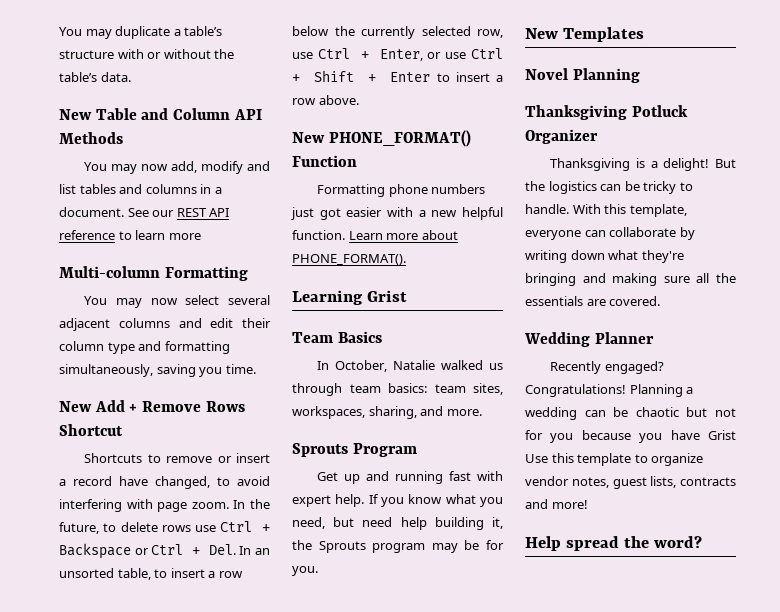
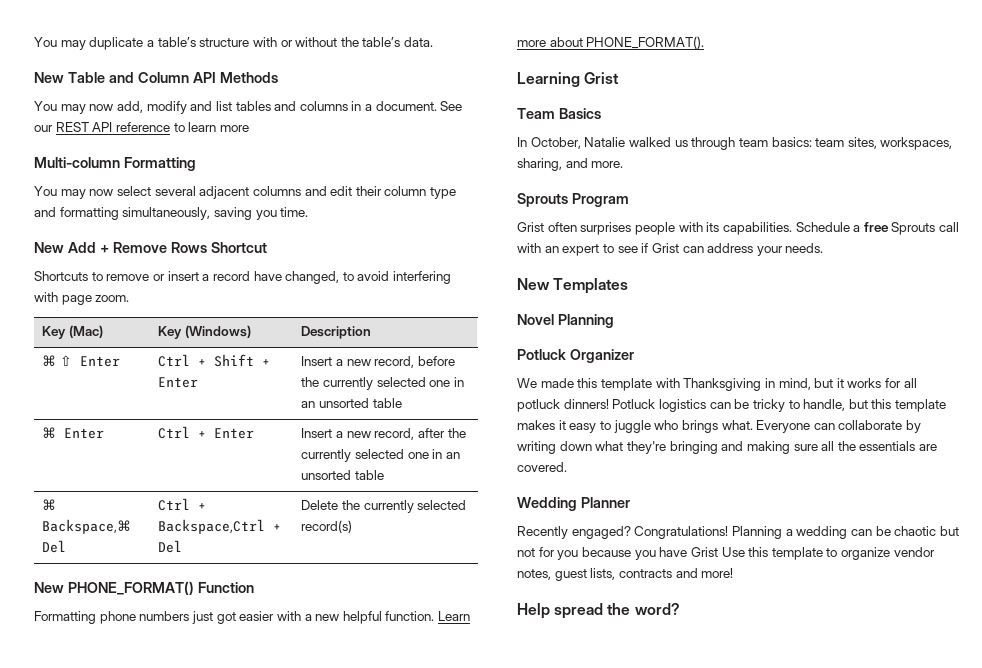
[233,499,270,509] [59,521,270,534] [59,543,270,559] [59,568,243,580] [292,26,503,39] [292,48,467,61] In the future, to delete rows use Ctrl + Backspace or Ctrl + Del. In an unsorted table, to insert a row below the currently selected row, use Ctrl + Enter, or use -> [42,325,103,339] [158,325,251,339] [301,326,372,339] [42,355,121,367] // Key (Mac) | Key (Windows) | Description // ⌘ ⇧ Enter |
[436,72,503,82] [292,95,359,105] to insert a row above. -> [301,356,455,368] [301,377,464,390] [301,398,402,408] [42,427,105,439] [158,426,255,439] [301,428,466,440] [301,449,460,462] [301,470,384,480] [42,499,57,510] [42,519,132,534] [42,540,67,553] [158,498,207,511] [158,519,282,534] [158,540,183,553] [301,500,467,513] [301,520,353,533] | Insert a new record, before the currently selected one in an unsorted table // ⌘ Enter | Ctrl + Enter | Insert a new record, after the currently selected one in an unsorted table // ⌘ Backspace,⌘ Del | Ctrl + Backspace,Ctrl + Del | Delete the currently selected record(s)
[317,471,503,484] [292,494,503,507] [292,517,503,530] [292,540,504,553] [292,566,318,576] Get up and running fast with expert help. If you know what you need, but need help building it, the Sprouts program may be for you. -> [517,222,960,235] [517,243,824,256] Grist often surprises people with its capabilities. Schedule a free Sprouts call with an expert to see if Grist can address your needs.
[525,105,627,120] Thanksgiving -> (614, 321) none
[550,158,736,171] [525,181,545,191] Thanksgiving is a delight! But the -> [517,378,917,391] [517,399,656,412] We made this template with Thanksgiving in mind, but it works for all potluck dinners! Potluck
[525,204,687,217] [525,230,581,240] handle. With this template, everyone -> [803,399,947,412] [517,420,811,433] handle, but this template makes it easy to juggle who brings what. Everyone

